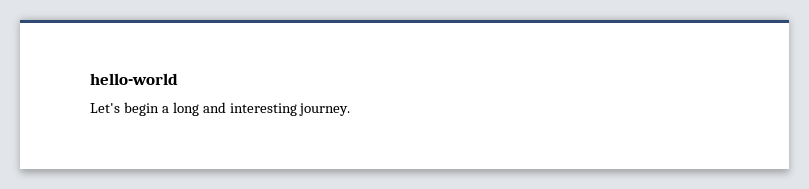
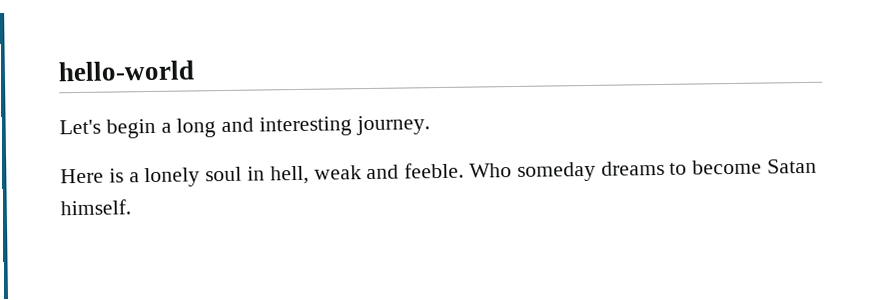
(351, 109) none -> [60,158,818,188] [60,199,131,216] // Here is a lonely soul in hell, weak and feeble. Who someday dreams to become Satan himself.

